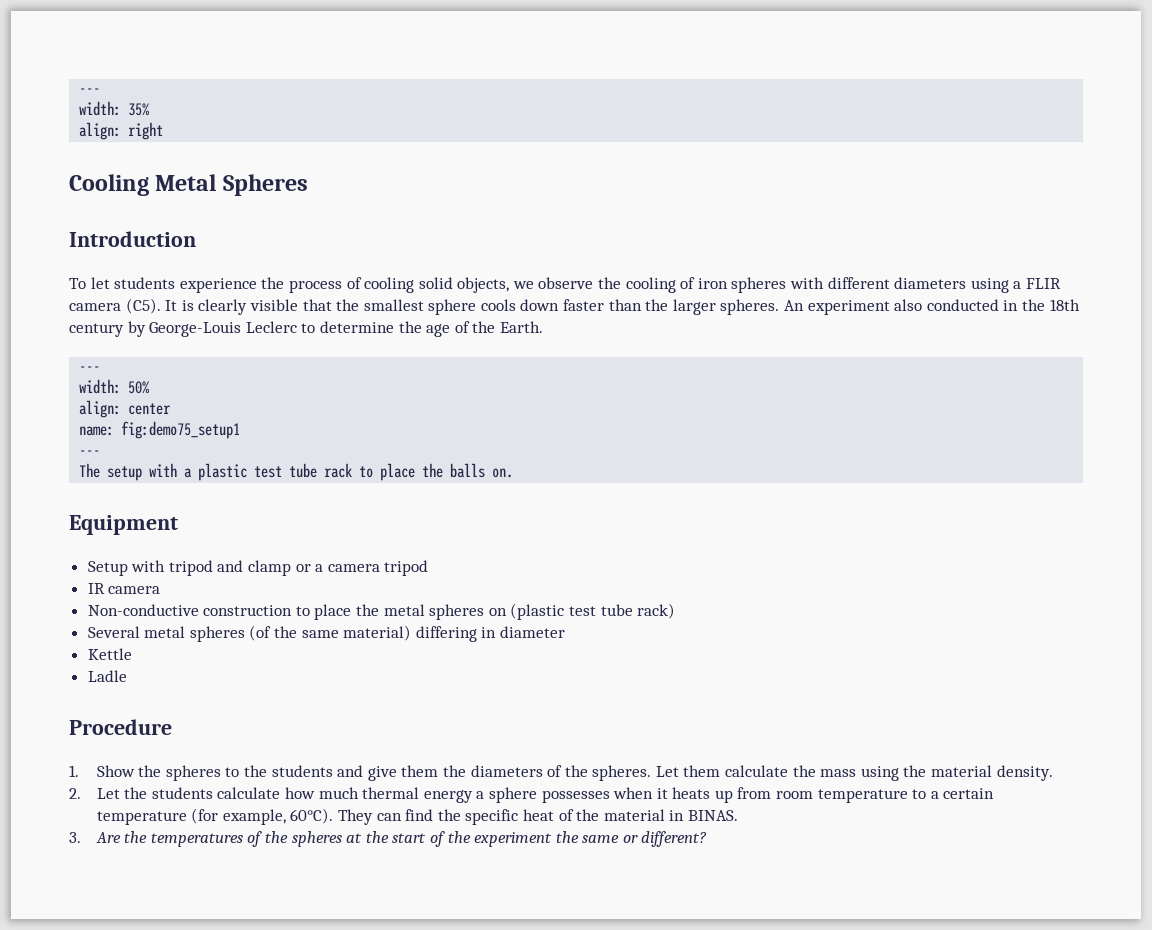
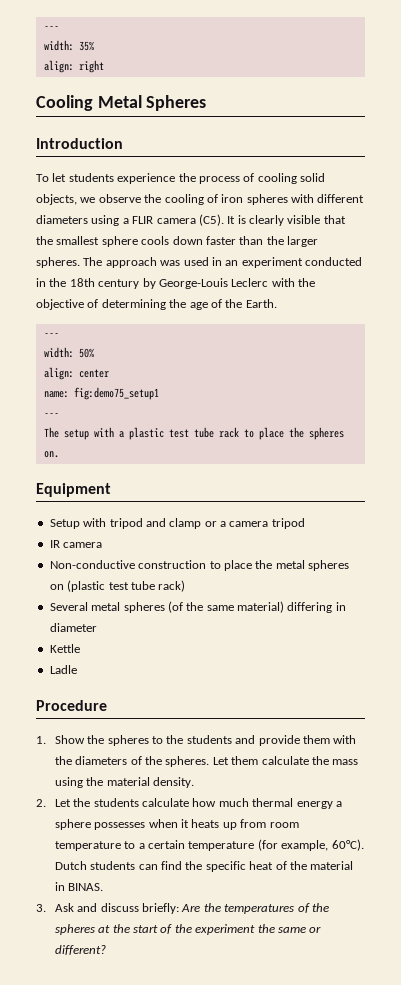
[784,299,923,315] An experiment also -> [83,257,303,268] The approach was used in an experiment
[301,321,394,333] to determine -> [271,278,315,287] [36,299,166,310] with the objective of determining
[450,463,486,478] balls -> [308,427,344,440] spheres
[367,765,439,781] give them -> [258,735,357,746] provide them with
[337,809,373,825] They -> [54,861,136,870] Dutch students
(81, 837) none -> [54,903,180,914] Ask and discuss briefly:

